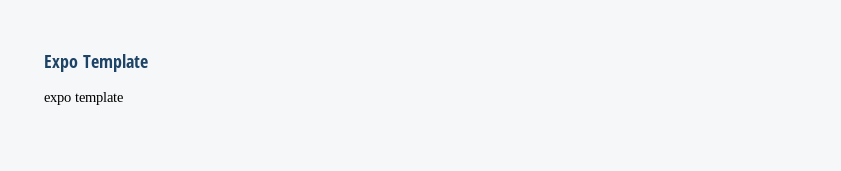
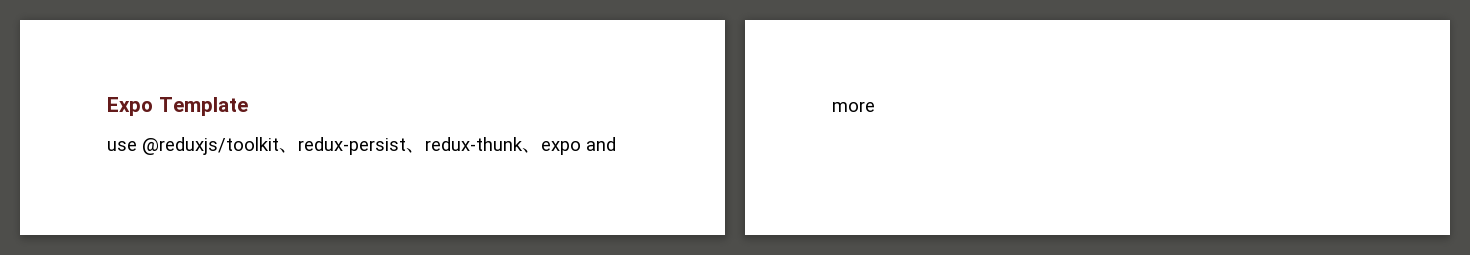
[44,92,123,105] expo template -> [107,137,616,155] [832,101,875,112] use @reduxjs/toolkit、redux-persist、redux-thunk、expo and more

